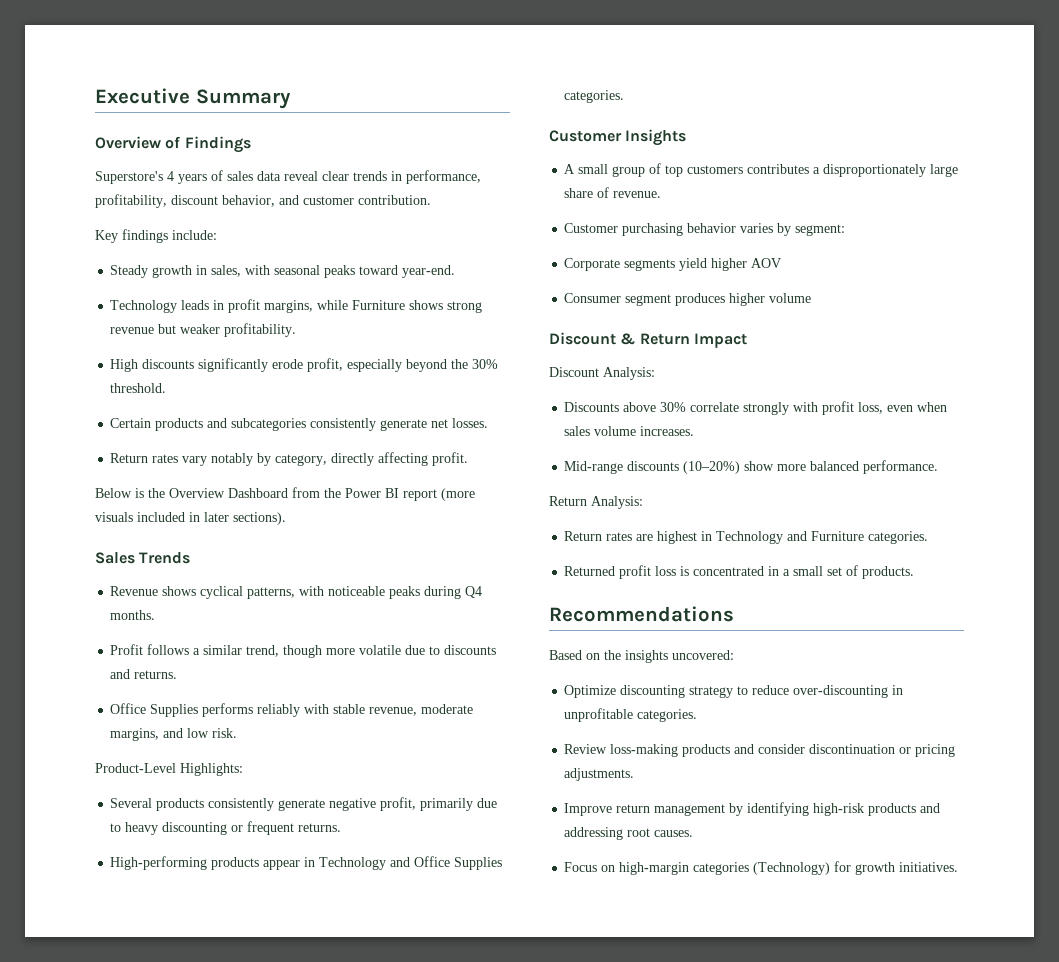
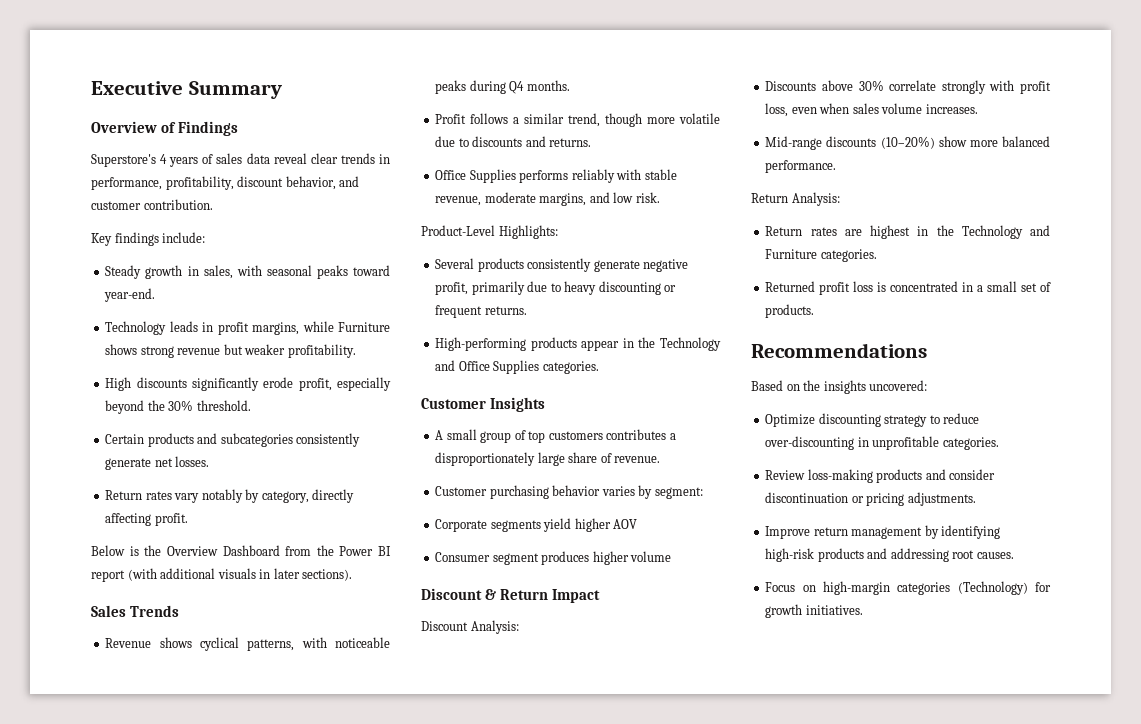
[441,488,475,501] [95,512,185,522] (more visuals included -> [127,568,256,581] (with additional visuals
(316, 862) none -> [638,337,656,348] the
(713, 536) none -> [936,225,954,236] the

